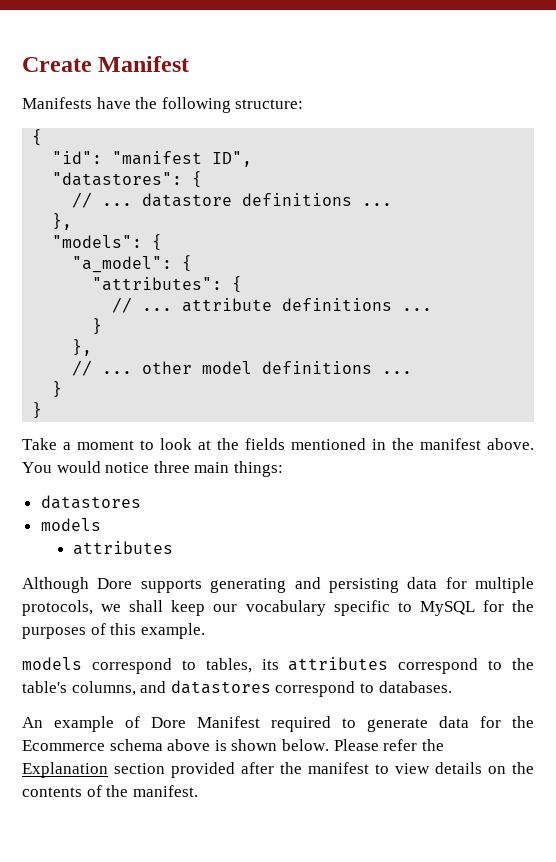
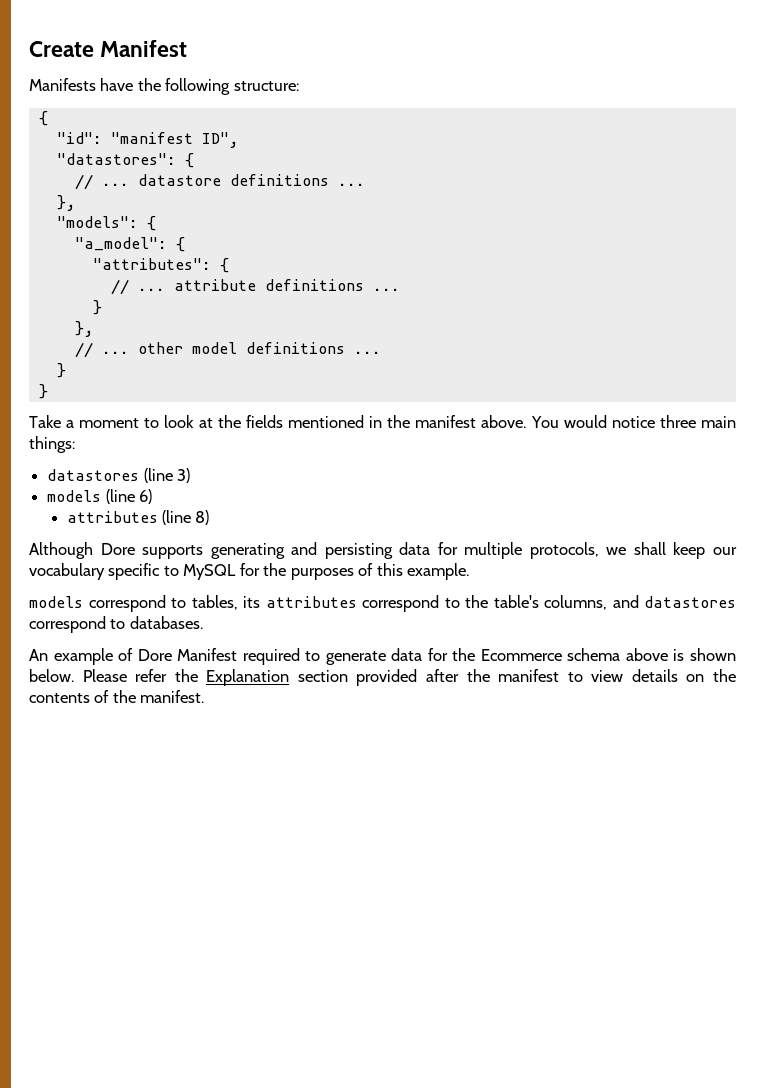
[40,518,101,531] [73,541,174,555] // models // attributes -> [143,468,191,483] [47,489,153,504] [66,510,210,525] (line 3) // models (line 6) // attributes (line 8)

